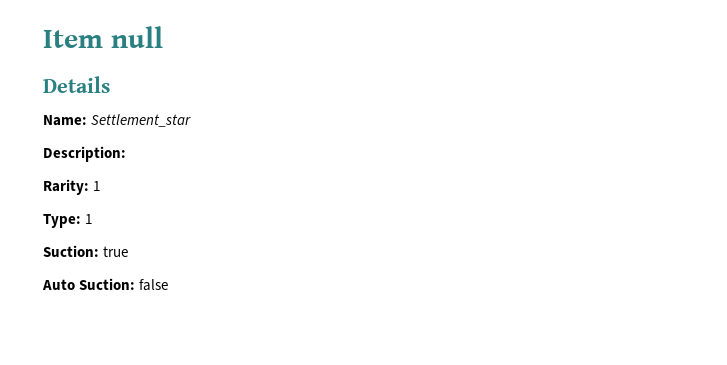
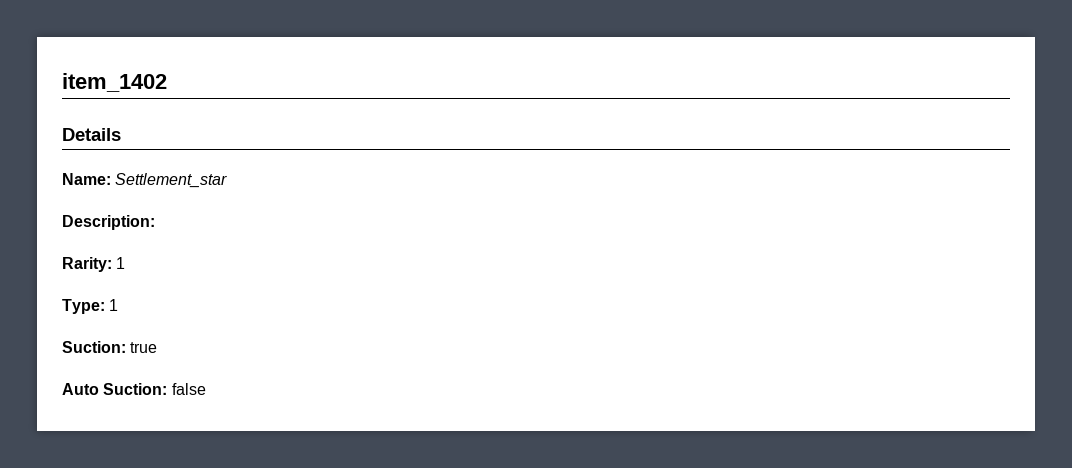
[43,26,163,48] Item null -> [62,73,167,92] item_1402

